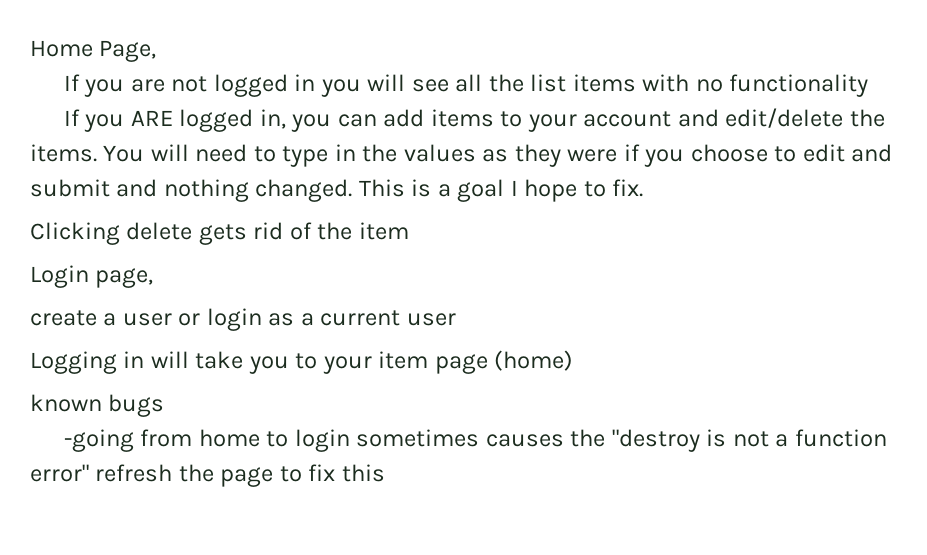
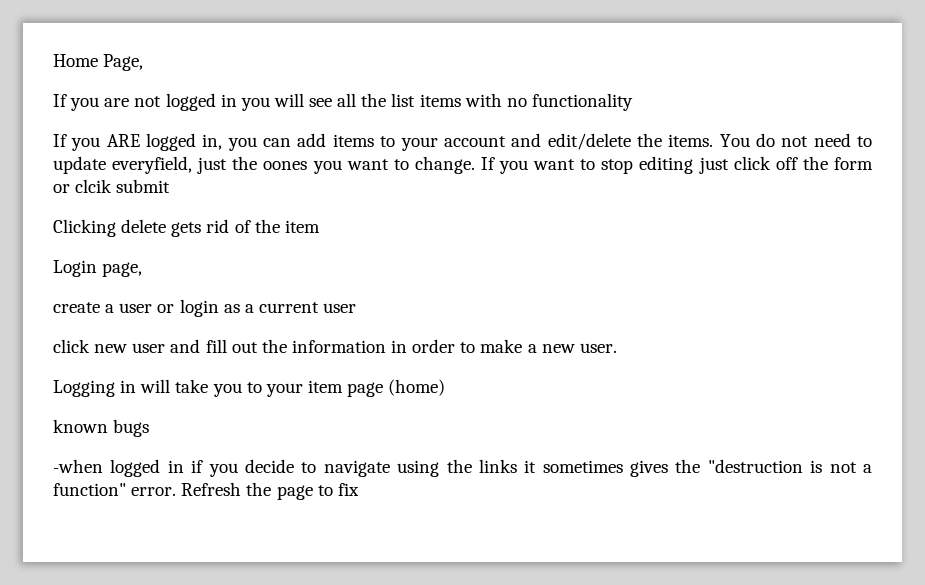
[150,144,893,167] [30,179,644,202] will need to type in the values as they were if you choose to edit and submit and nothing changed. This is a goal I hope to fix. -> [755,133,873,147] [53,156,873,174] [53,179,171,193] do not need to update everyfield, just the oones you want to change. If you want to stop editing just click off the form or clcik submit
(456, 319) none -> [53,339,617,353] // click new user and fill out the information in order to make a new user.
[63,429,887,452] [30,464,173,482] -going from home to login sometimes causes the "destroy is not a function error" refresh -> [53,459,873,477] [53,482,242,496] -when logged in if you decide to navigate using the links it sometimes gives the "destruction is not a function" error. Refresh
[341,464,385,482] this -> (359, 489) none

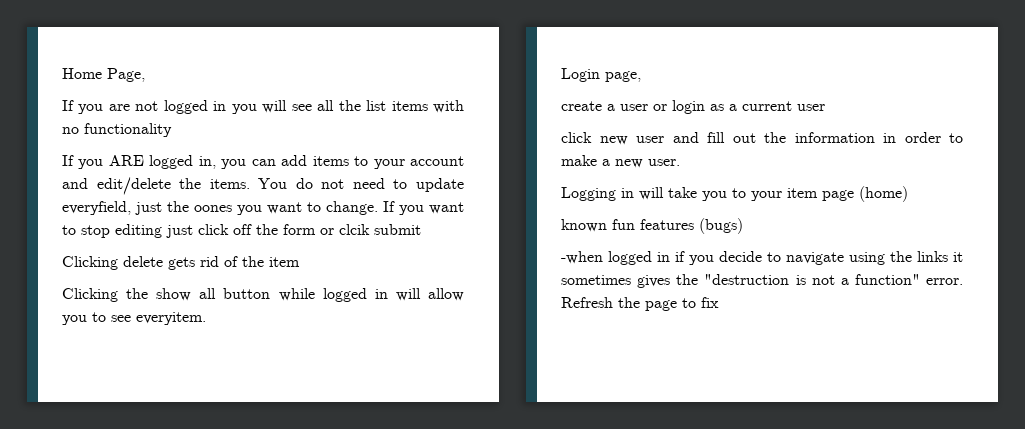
(320, 226) none -> [62,288,464,302] [62,312,206,325] // Clicking the show all button while logged in will allow you to see everyitem.
[113,419,150,437] bugs -> [612,218,743,234] fun features (bugs)

